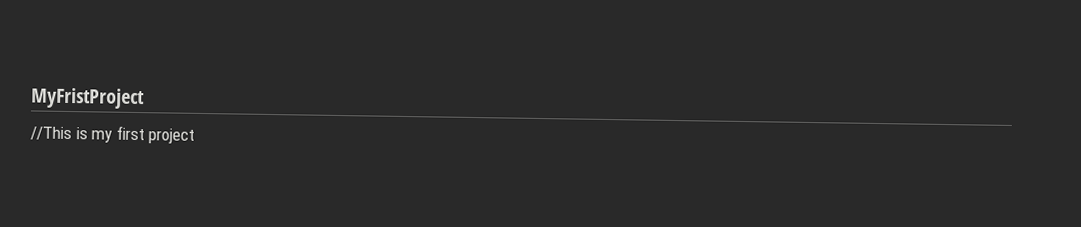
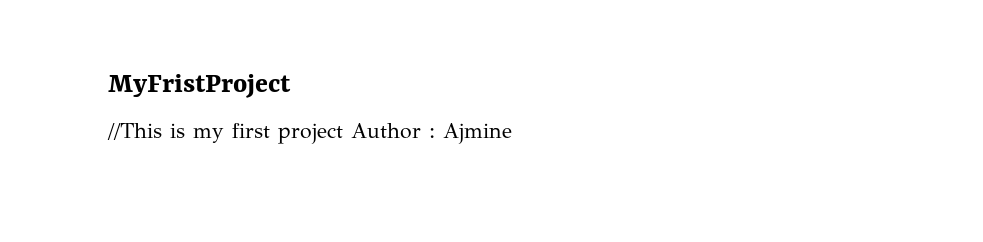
(196, 136) none -> [351,123,512,144] Author : Ajmine

